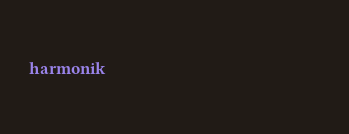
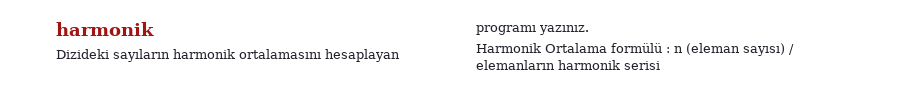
[29,62,106,74] harmonik -> [56,22,154,36] [56,49,400,62] [476,25,589,35] [476,43,794,56] [476,60,660,70] harmonik // Dizideki sayıların harmonik ortalamasını hesaplayan programı yazınız. // Harmonik Ortalama formülü : n (eleman sayısı) / elemanların harmonik serisi

